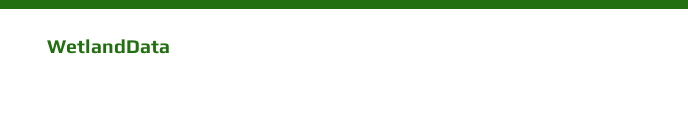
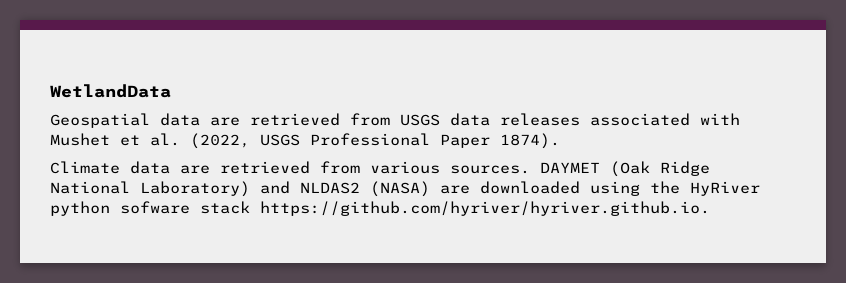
(170, 46) none -> [50,113,740,128] [50,133,560,149] [50,161,710,177] [50,181,760,197] [50,201,710,216] // Geospatial data are retrieved from USGS data releases associated with Mushet et al. (2022, USGS Professional Paper 1874). // Climate data are retrieved from various sources. DAYMET (Oak Ridge National Laboratory) and NLDAS2 (NASA) are downloaded using the HyRiver python sofware stack https://github.com/hyriver/hyriver.github.io.

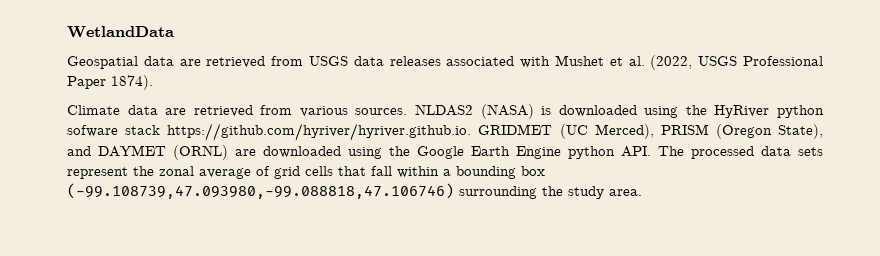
[540,161,710,177] [50,181,290,197] DAYMET (Oak Ridge National Laboratory) and -> (408, 111) none
[440,185,470,194] are -> [541,106,552,115] is
(710, 208) none -> [478,124,823,139] [67,145,823,160] [67,166,545,179] [67,183,642,199] GRIDMET (UC Merced), PRISM (Oregon State), and DAYMET (ORNL) are downloaded using the Google Earth Engine python API. The processed data sets represent the zonal average of grid cells that fall within a bounding box (-99.108739,47.093980,-99.088818,47.106746) surrounding the study area.

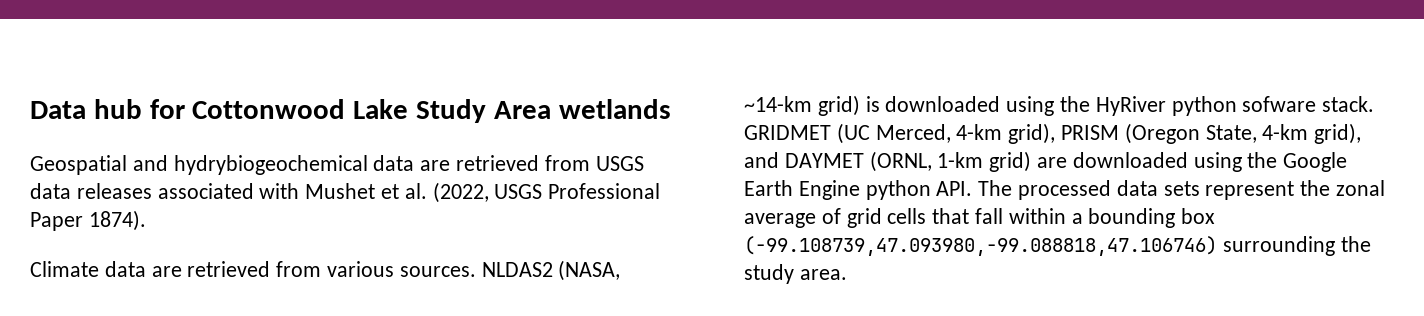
[67,26,174,38] WetlandData -> [30,99,671,123] Data hub for Cottonwood Lake Study Area wetlands
(138, 62) none -> [132,155,368,175] and hydrybiogeochemical
[480,104,534,119] (NASA) -> [558,260,621,281] [744,95,860,116] (NASA, ~14-km grid)
[125,123,823,141] [67,145,228,160] stack https://github.com/hyriver/hyriver.github.io. GRIDMET (UC Merced), PRISM (Oregon State), and DAYMET (ORNL) -> [1322,96,1375,112] [744,123,1362,144] [744,151,1032,172] stack. GRIDMET (UC Merced, 4-km grid), PRISM (Oregon State, 4-km grid), and DAYMET (ORNL, 1-km grid)

